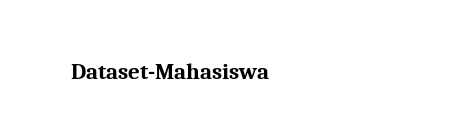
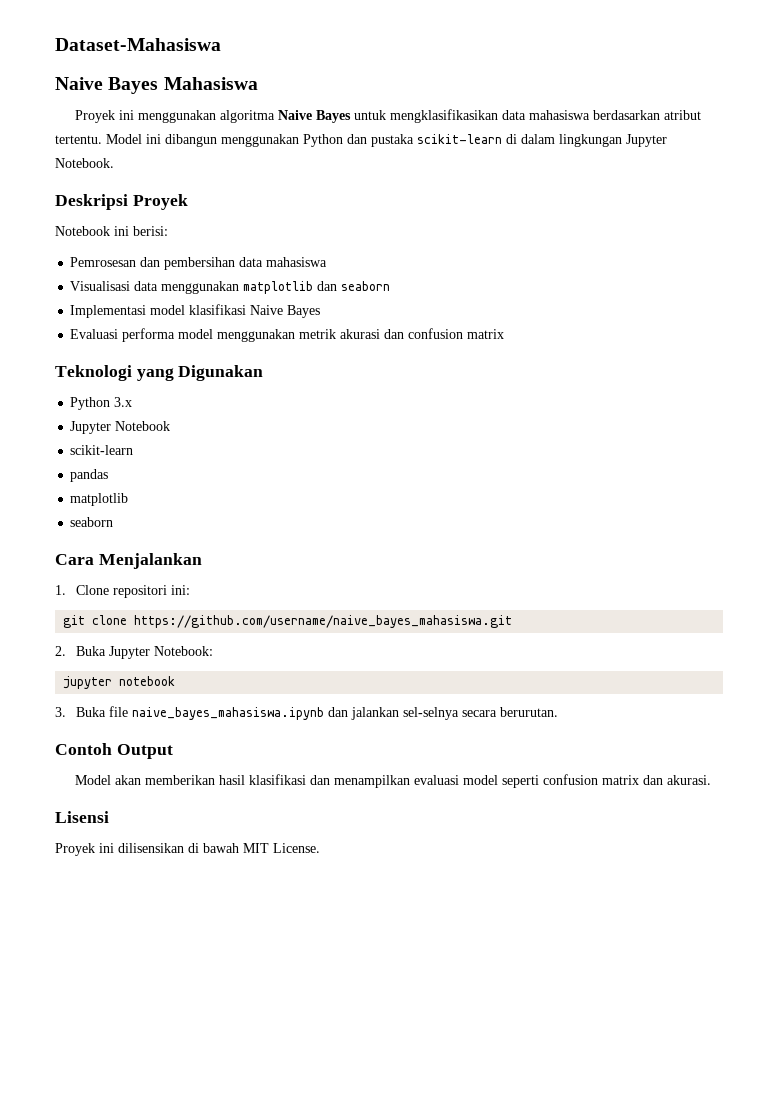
(269, 71) none -> [55,77,258,94] [75,109,702,123] [55,134,667,147] [55,158,114,168] [55,194,188,210] [55,226,168,236] [70,257,328,270] [70,281,391,294] [70,304,321,318] [70,328,505,342] [55,365,264,381] [70,397,133,410] [70,421,171,434] [70,445,134,455] [70,469,109,482] [70,493,129,506] [70,517,114,527] [55,553,202,569] [55,585,191,598] [63,615,513,628] [55,646,214,659] [63,676,176,689] [55,706,559,720] [55,743,173,759] [75,774,712,788] [55,811,109,823] [55,843,320,856] // Naive Bayes Mahasiswa // Proyek ini menggunakan algoritma Naive Bayes untuk mengklasifikasikan data mahasiswa berdasarkan atribut tertentu. Model ini dibangun menggunakan Python dan pustaka scikit-learn di dalam lingkungan Jupyter Notebook. // Deskripsi Proyek // Notebook ini berisi: // Pemrosesan dan pembersihan data mahasiswa // Visualisasi data menggunakan matplotlib dan seaborn // Implementasi model klasifikasi Naive Bayes // Evaluasi performa model menggunakan metrik akurasi dan confusion matrix // Teknologi yang Digunakan // Python 3.x // Jupyter Notebook // scikit-learn // pandas // matplotlib // seaborn // Cara Menjalankan // 1. Clone repositori ini: // git clone https://github.com/username/naive_bayes_mahasiswa.git // 2. Buka Jupyter Notebook: // jupyter notebook // 3. Buka file naive_bayes_mahasiswa.ipynb dan jalankan sel-selnya secara berurutan. // Contoh Output // Model akan memberikan hasil klasifikasi dan menampilkan evaluasi model seperti confusion matrix dan akurasi. // Lisensi // Proyek ini dilisensikan di bawah MIT License.

